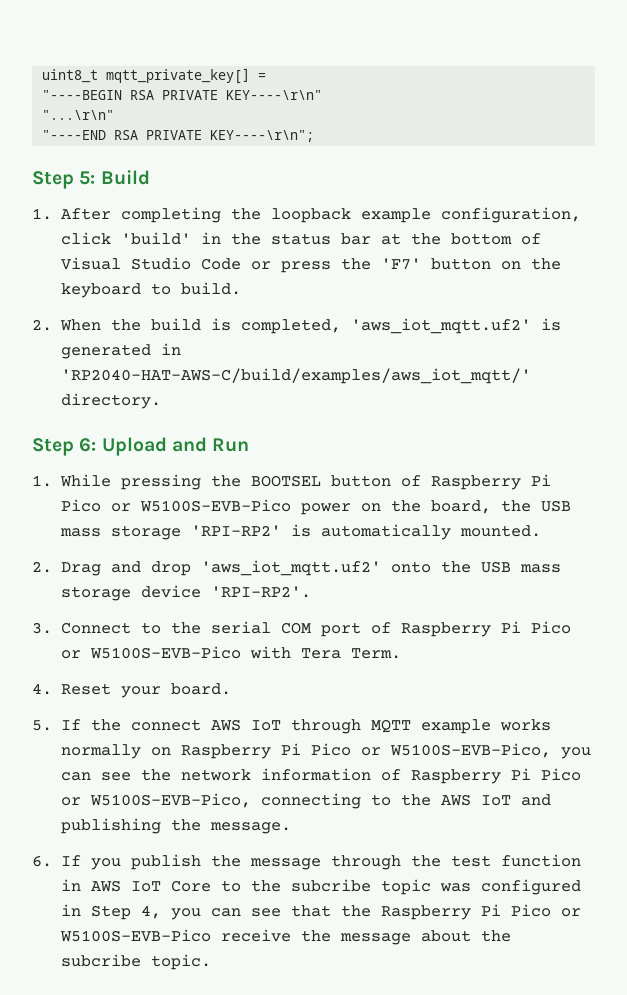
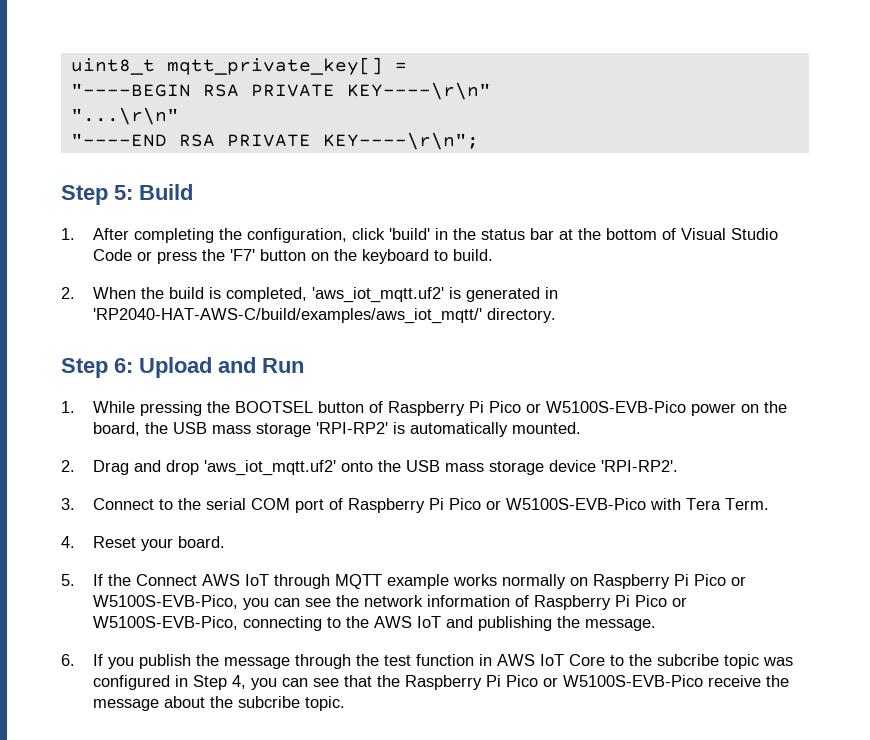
[270,208,431,223] loopback example -> (243, 234) none
[130,719,201,731] connect -> [136,574,198,586] Connect

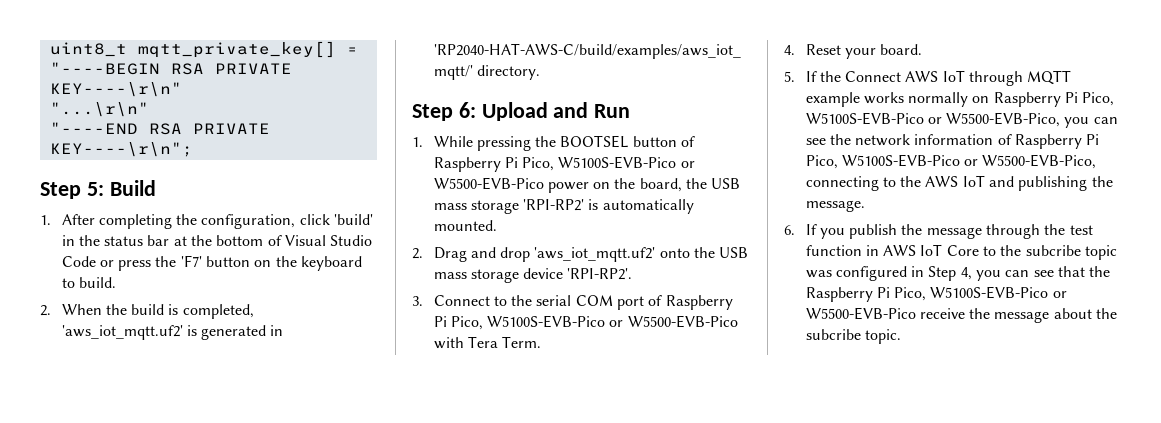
[489,401,687,413] Pico or W5100S-EVB-Pico -> [522,156,695,171] [433,177,544,190] Pico, W5100S-EVB-Pico or W5500-EVB-Pico
[449,498,647,510] Pico or W5100S-EVB-Pico -> [450,315,738,330] Pico, W5100S-EVB-Pico or W5500-EVB-Pico
[694,574,747,586] [93,595,239,609] Pico or W5100S-EVB-Pico, -> [1082,92,1115,106] [805,112,1061,127] Pico, W5100S-EVB-Pico or W5500-EVB-Pico,
[635,595,688,607] [93,616,239,630] Pico or W5100S-EVB-Pico, -> [805,154,1097,169] Pico, W5100S-EVB-Pico or W5500-EVB-Pico,
[506,675,704,687] Pico or W5100S-EVB-Pico -> [894,286,1067,301] [805,307,916,320] Pico, W5100S-EVB-Pico or W5500-EVB-Pico

